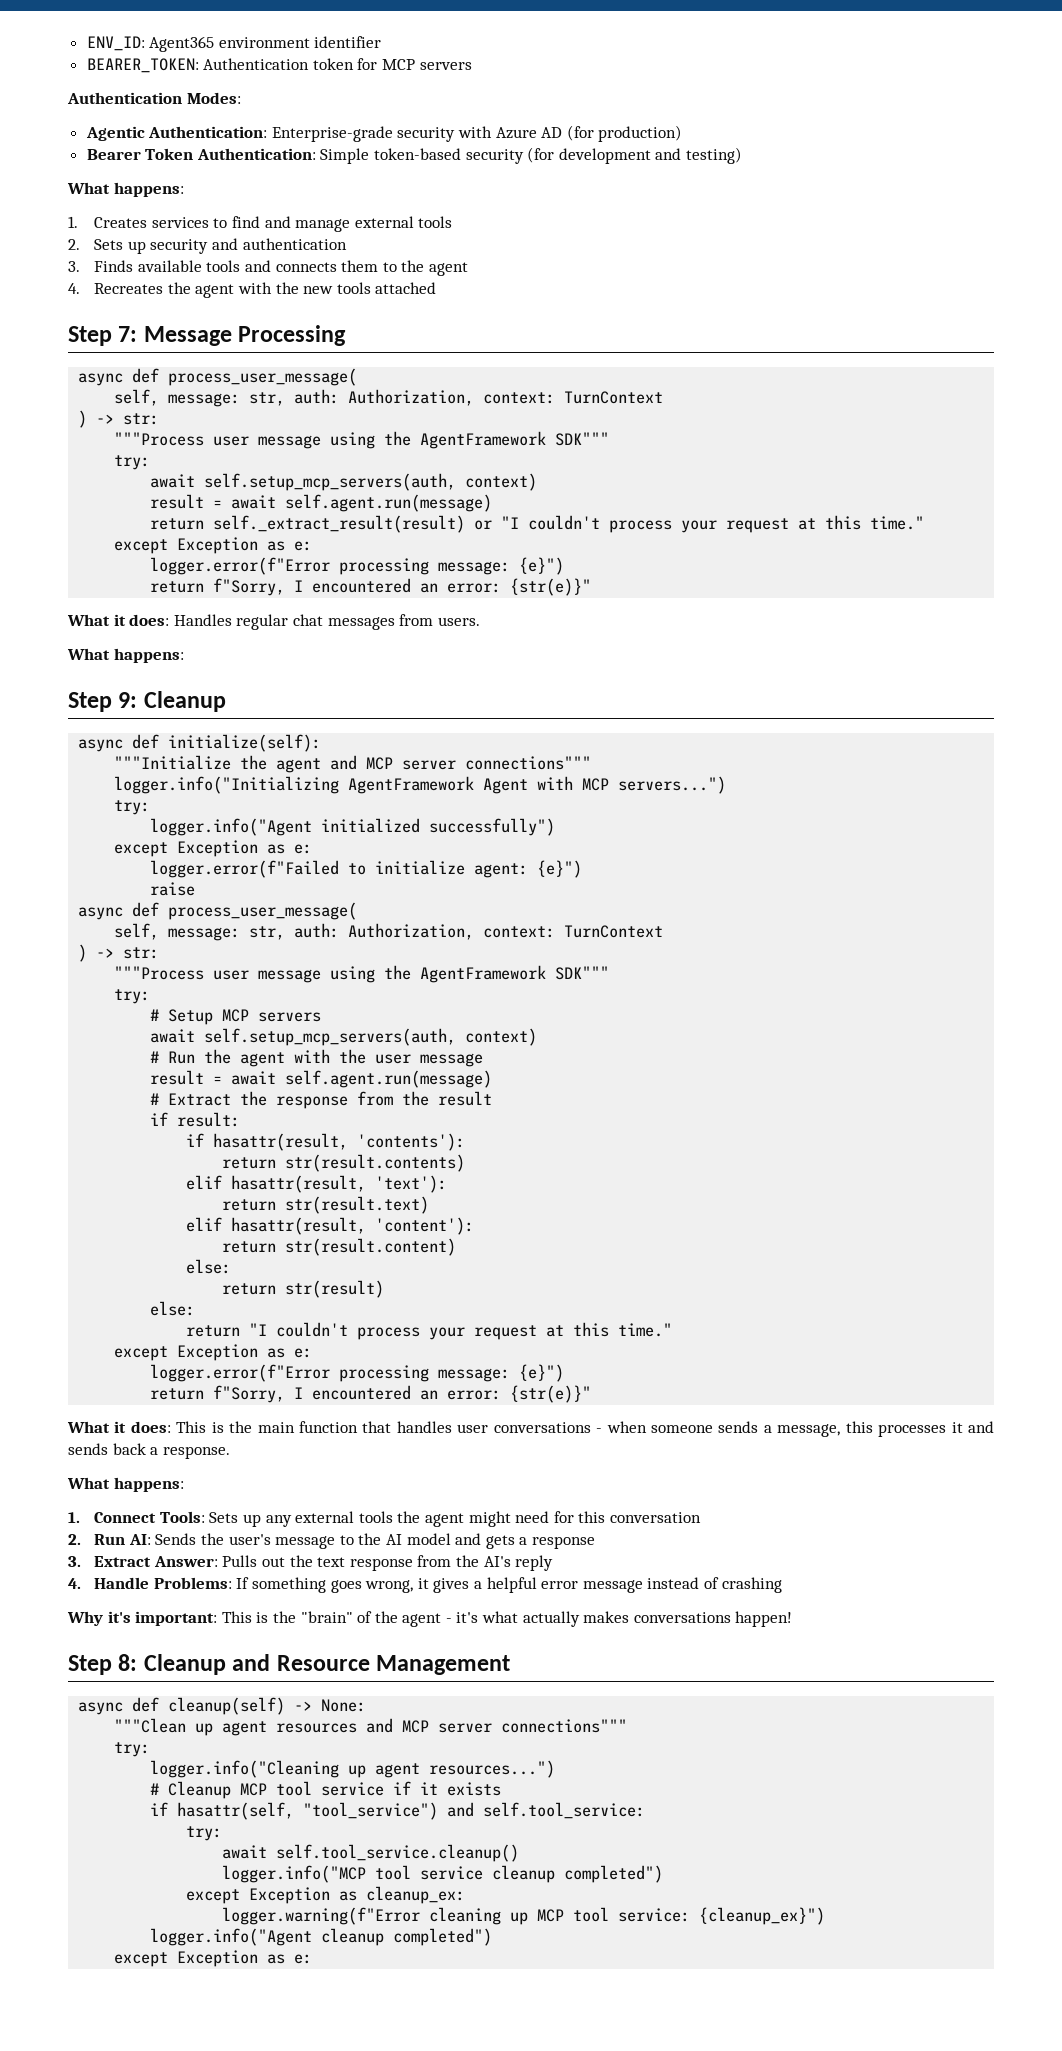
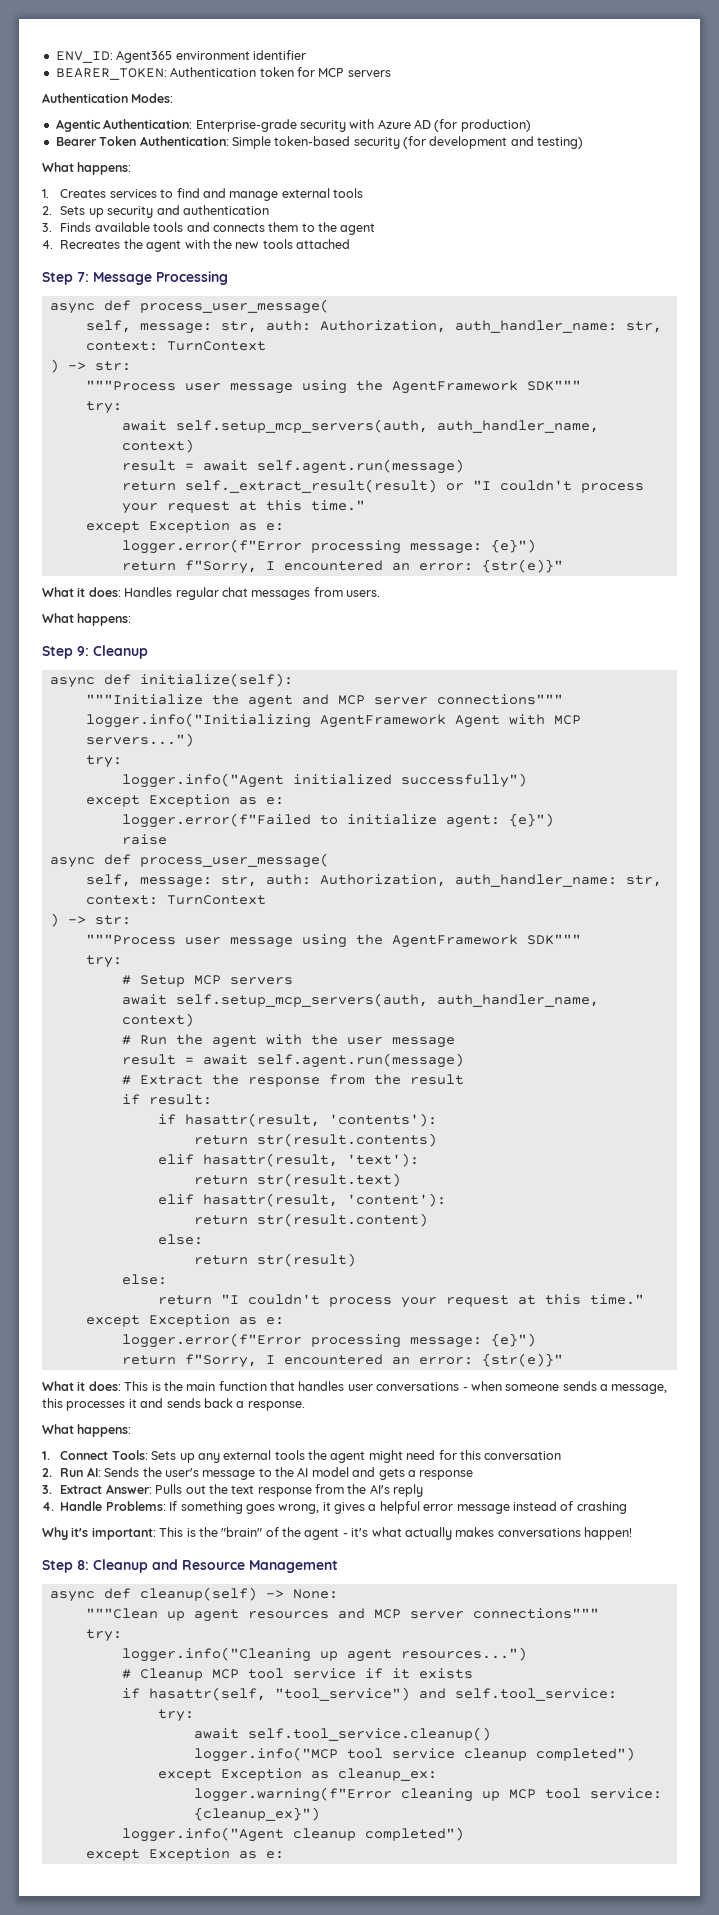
(475, 397) none -> [454,320,662,333] auth_handler_name: str,
(457, 482) none -> [436,420,599,433] auth_handler_name,
(475, 931) none -> [454,874,662,887] auth_handler_name: str,
(457, 1037) none -> [436,994,599,1007] auth_handler_name,

